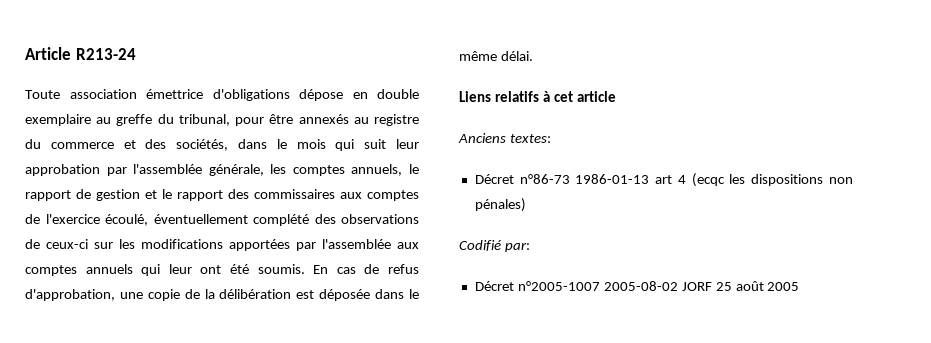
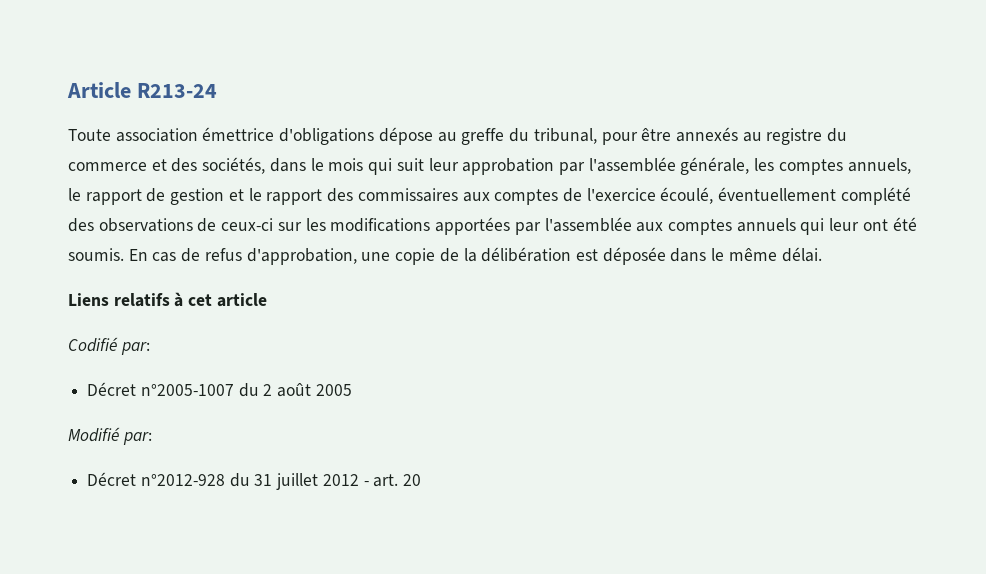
[352,89,419,99] [25,114,91,126] en double exemplaire -> (433, 136) none
[458,133,551,143] [474,173,854,187] [474,198,526,212] // Anciens textes: // Décret n°86-73 1986-01-13 art 4 (ecqc les dispositions non pénales) -> (267, 300) none
[603,281,732,291] 2005-08-02 JORF 25 -> [238,383,273,397] du 2
(800, 286) none -> [68,427,152,445] [87,472,422,490] // Modifié par: // Décret n°2012-928 du 31 juillet 2012 - art. 20

